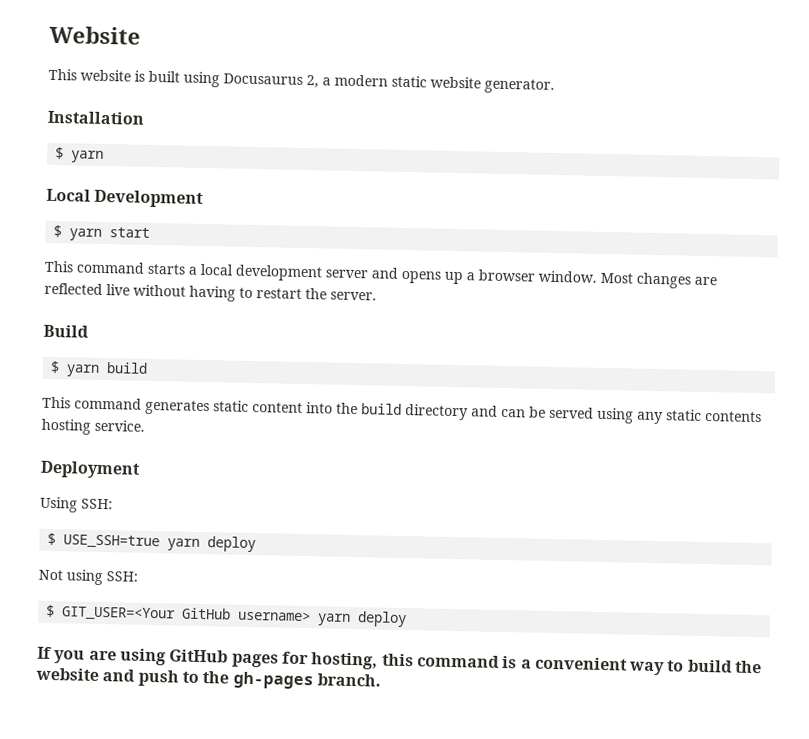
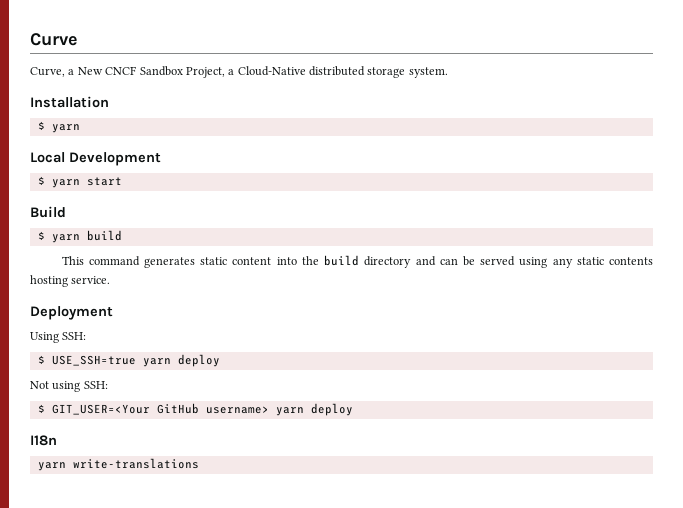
[49,25,141,45] [48,68,555,94] Website // This website is built using Docusaurus 2, a modern static website generator. -> [30,33,78,46] [30,66,448,78] Curve // Curve, a New CNCF Sandbox Project, a Cloud-Native distributed storage system.
[44,260,717,289] [44,282,377,302] // This command starts a local development server and opens up a browser window. Most changes are reflected live without having to restart the server. -> (122, 181) none
[37,646,763,676] [35,667,381,690] If you are using GitHub pages for hosting, this command is a convenient way to build the website and push to the gh-pages branch. -> [30,435,57,446] [37,458,199,471] I18n // yarn write-translations

